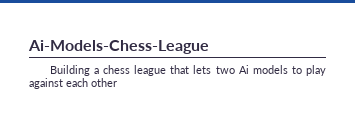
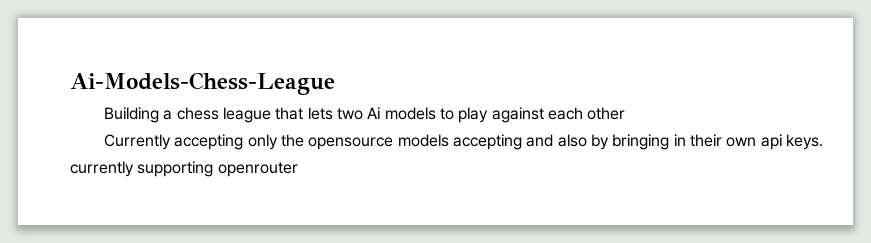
(117, 82) none -> [104,134,823,150] [70,161,298,177] // Currently accepting only the opensource models accepting and also by bringing in their own api keys. // currently supporting openrouter

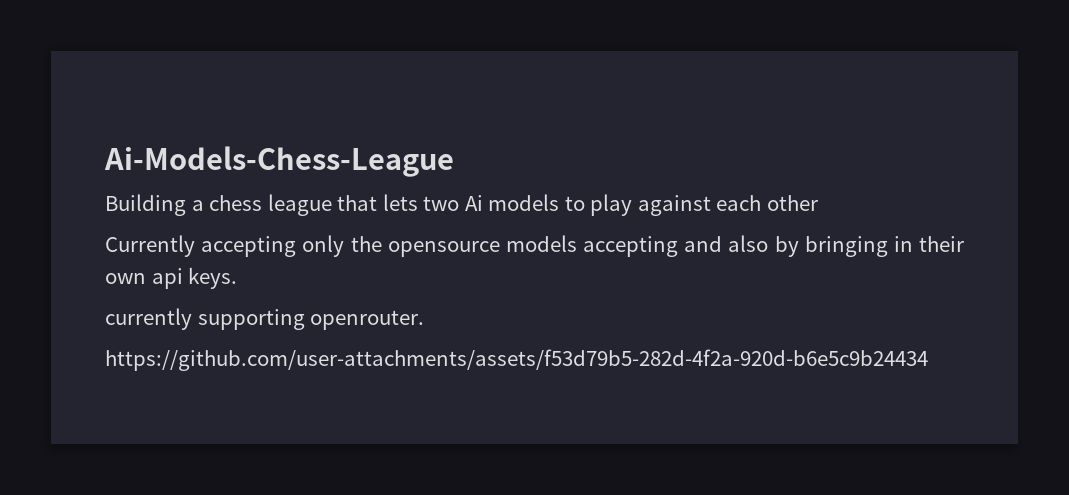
[217,162,298,177] openrouter -> [310,310,425,330] [105,349,928,371] openrouter. // https://github.com/user-attachments/assets/f53d79b5-282d-4f2a-920d-b6e5c9b24434

